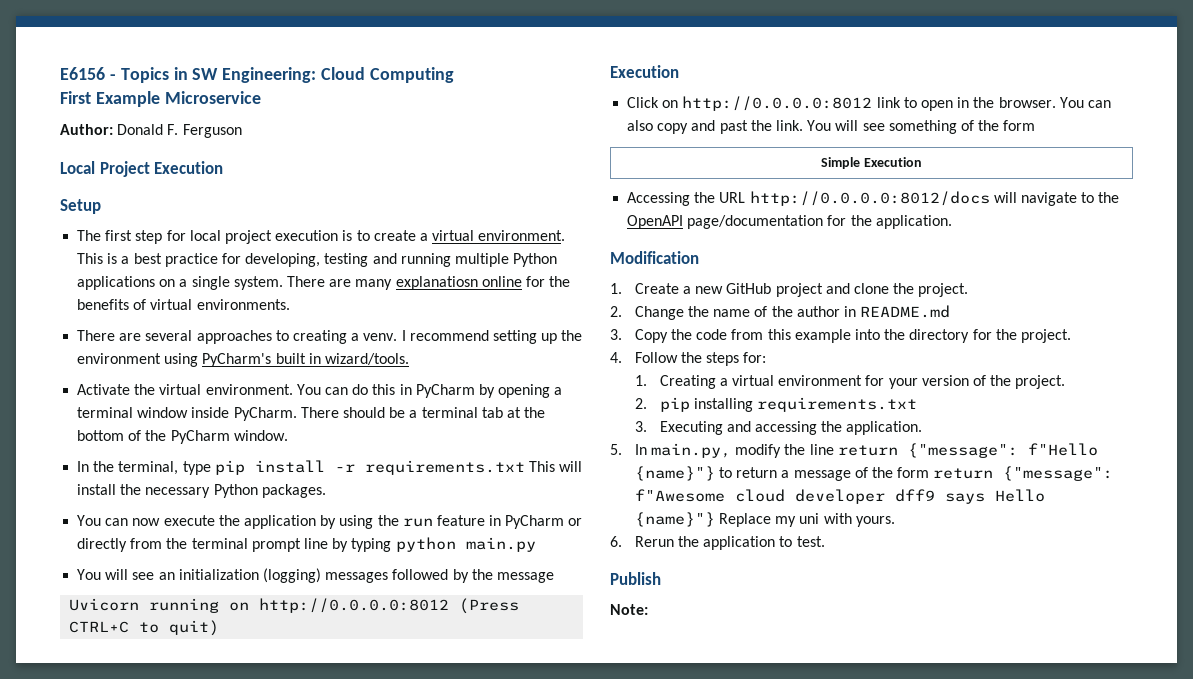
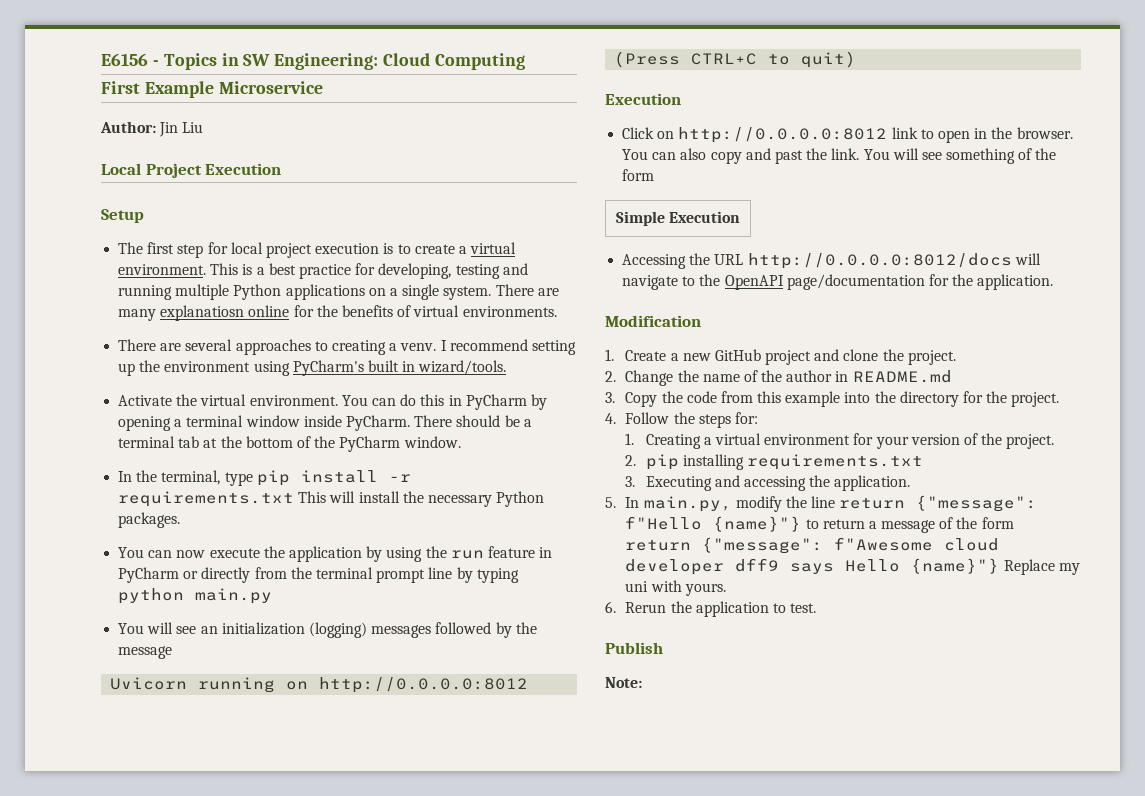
[117,124,242,138] Donald F. Ferguson -> [159,122,204,137] Jin Liu

